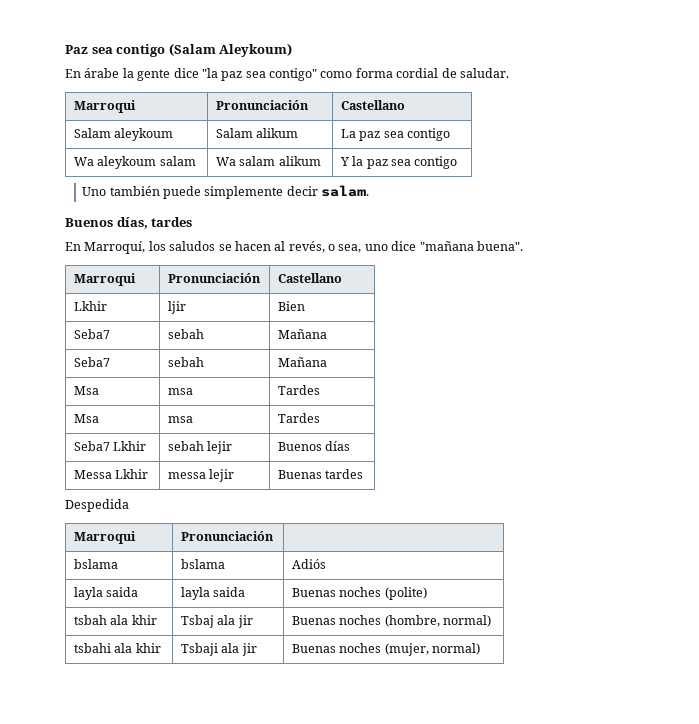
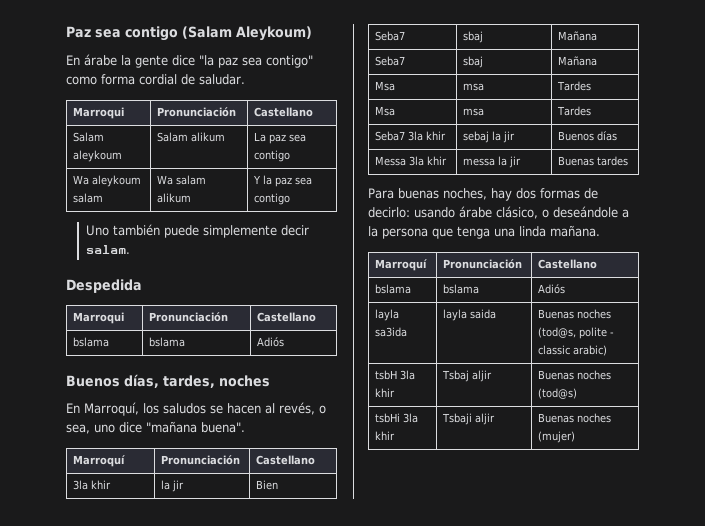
(370, 191) none -> [66,279,142,293] [73,312,125,324] [149,312,229,322] [257,312,317,322] [73,337,110,347] [149,337,186,347] [257,337,285,347] // Despedida // Marroqui | Pronunciación | Castellano // bslama | bslama | Adiós
[151,217,193,227] tardes -> [163,375,270,388] tardes, noches
[73,273,136,286] [167,273,261,283] [277,273,342,283] [73,301,107,311] [167,301,186,314] Marroqui | Pronunciación | Castellano // Lkhir | ljir -> [73,455,126,467] [161,455,241,465] [256,455,316,465] [73,480,112,490] [161,480,185,492] Marroquí | Pronunciación | Castellano // 3la khir | la jir
[167,329,204,339] sebah -> [463,31,484,43] sbaj
[167,357,204,367] sebah -> [463,56,484,68] sbaj
[113,441,147,451] [167,441,233,454] Lkhir | sebah lejir -> [408,131,447,141] [463,131,516,143] 3la khir | sebaj la jir
[115,469,149,479] Lkhir -> [409,156,448,166] 3la khir
[209,469,235,482] lejir -> [498,156,522,168] la jir
[65,499,129,512] [73,531,136,544] [180,531,274,541] Despedida // Marroqui | Pronunciación | -> [368,188,598,201] [368,206,629,219] [368,225,600,239] [375,259,428,271] [443,259,523,269] [538,259,598,269] Para buenas noches, hay dos formas de decirlo: usando árabe clásico, o deseándole a la persona que tenga una linda mañana. // Marroquí | Pronunciación | Castellano
[106,587,139,597] saida -> [375,327,408,337] sa3ida
[384,587,427,600] [73,615,129,625] (polite) // tsbah ala -> [538,327,615,339] [538,345,608,356] [375,370,416,380] (tod@s, polite - classic arabic) // tsbH 3la
[217,615,253,628] [291,615,491,627] [73,643,133,653] ala jir | Buenas noches (hombre, normal) // tsbahi ala -> [472,370,493,382] [538,370,612,380] [538,388,578,399] [375,413,419,423] aljir | Buenas noches (tod@s) // tsbHi 3la
[221,643,257,656] [291,643,480,656] ala jir | Buenas noches (mujer, normal) -> [475,413,496,425] [538,413,612,423] [538,431,576,443] aljir | Buenas noches (mujer)

